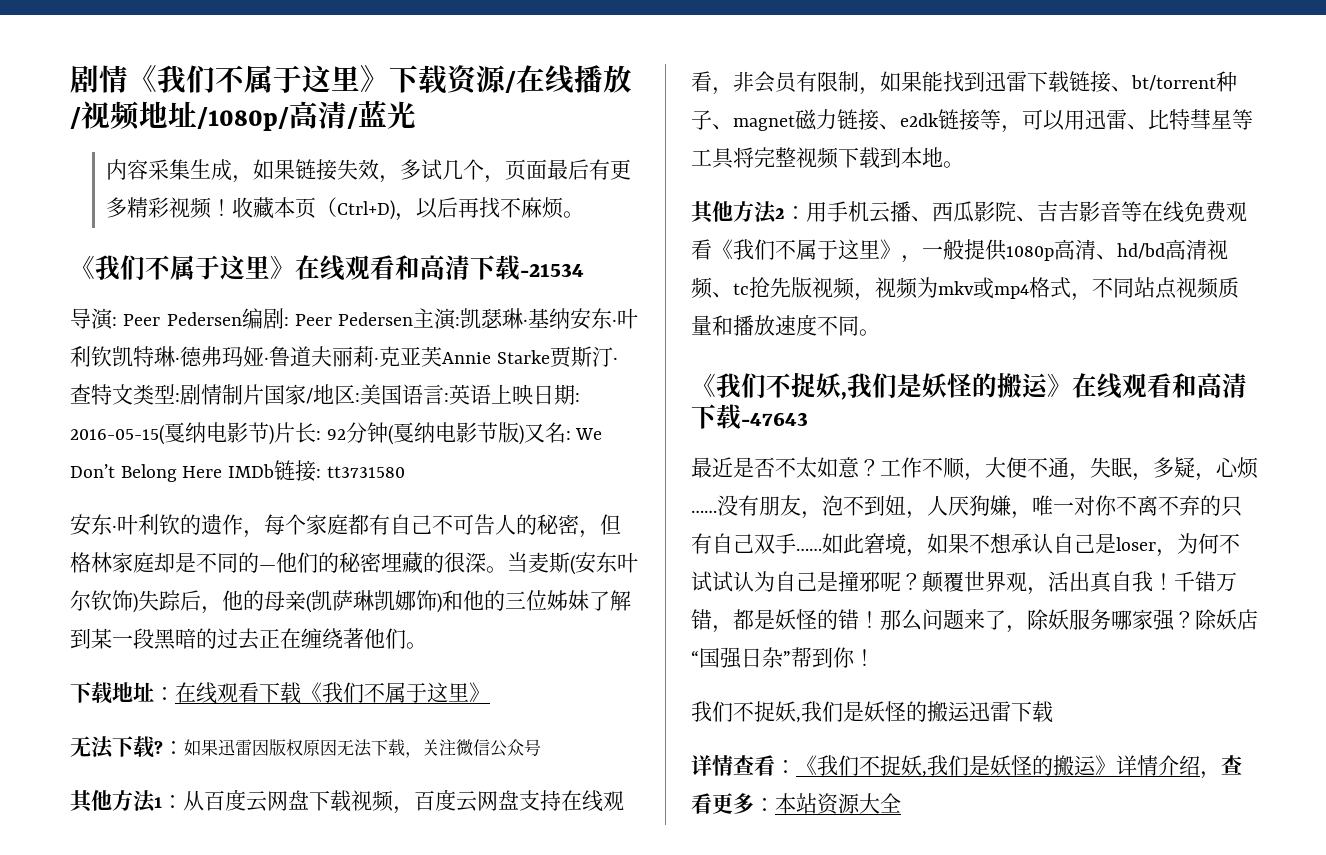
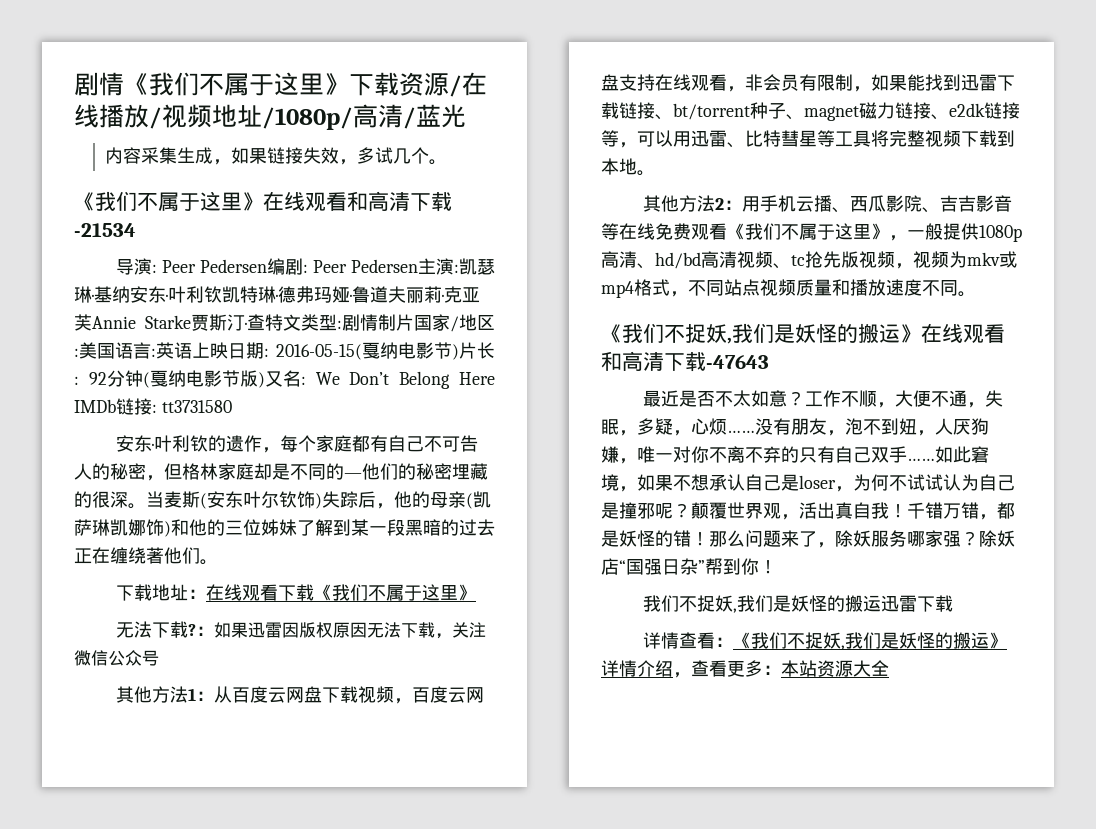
[484,159,632,183] [106,197,564,221] ，页面最后有更多精彩视频！收藏本页（Ctrl+D)，以后再找不麻烦 -> (430, 155) none

